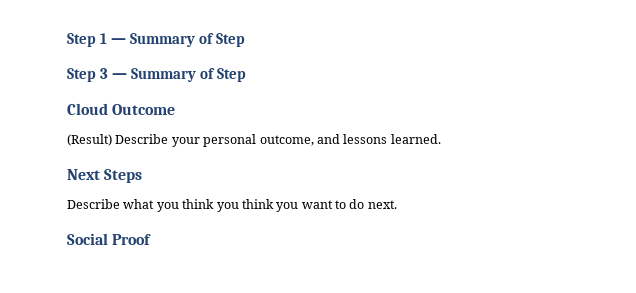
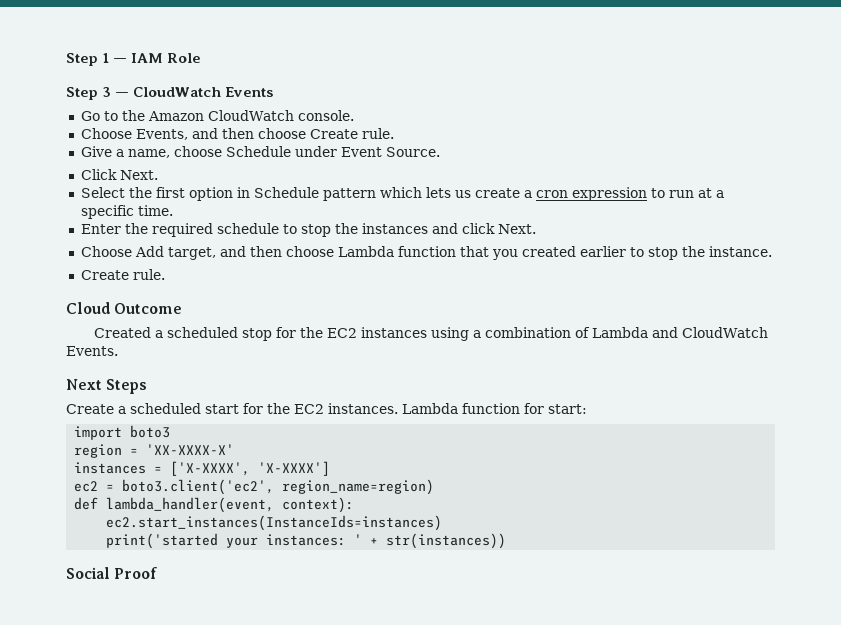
[129,33,245,47] Summary of Step -> [131,53,202,63] IAM Role
[130,68,246,82] [67,103,176,115] [67,134,441,147] [67,169,143,183] [67,199,397,212] Summary of Step // Cloud Outcome // (Result) Describe your personal outcome, and lessons learned. // Next Steps // Describe what you think you think you want to do next. -> [133,87,274,97] [80,110,354,121] [80,128,394,140] [80,146,440,158] [80,169,158,180] [80,187,724,201] [80,205,173,219] [80,223,536,237] [80,246,772,260] [80,269,165,280] [66,302,183,314] [94,327,769,341] [66,346,118,356] [66,379,148,394] [66,403,587,414] [74,425,171,440] [74,444,235,458] [74,461,331,476] [74,479,435,495] [74,497,355,513] [106,515,443,531] [106,533,507,549] CloudWatch Events // Go to the Amazon CloudWatch console. // Choose Events, and then choose Create rule. // Give a name, choose Schedule under Event Source. // Click Next. // Select the first option in Schedule pattern which lets us create a cron expression to run at a specific time. // Enter the required schedule to stop the instances and click Next. // Choose Add target, and then choose Lambda function that you created earlier to stop the instance. // Create rule. // Cloud Outcome // Created a scheduled stop for the EC2 instances using a combination of Lambda and CloudWatch Events. // Next Steps // Create a scheduled start for the EC2 instances. Lambda function for start: // import boto3 // region = 'XX-XXXX-X' // instances = ['X-XXXX', 'X-XXXX'] // ec2 = boto3.client('ec2', region_name=region) // def lambda_handler(event, context): // ec2.start_instances(InstanceIds=instances) // print('started your instances: ' + str(instances))

